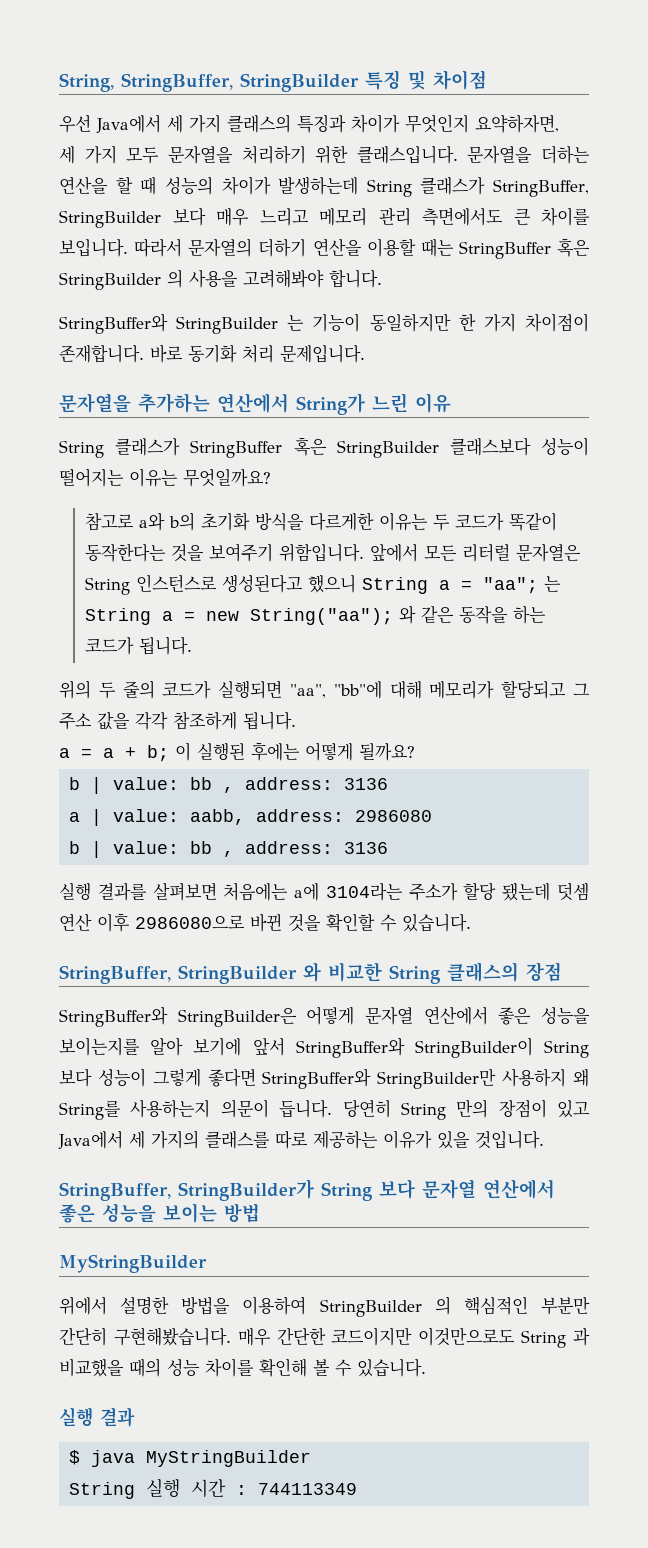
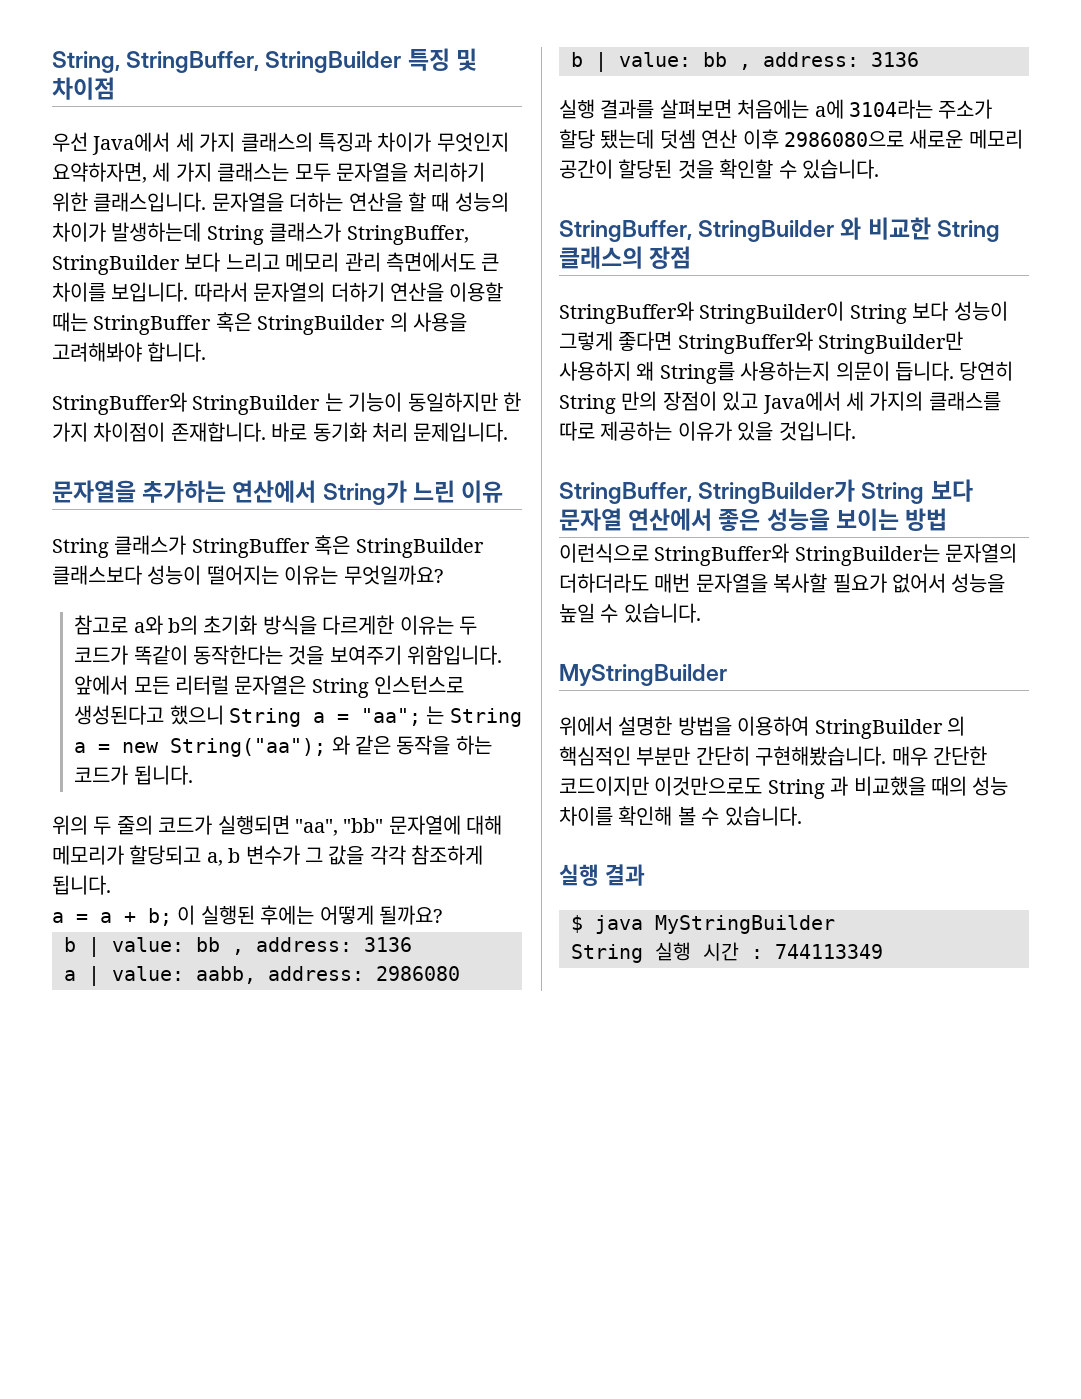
[59,146,117,164] // 세 가지 -> [152,162,290,182] 세 가지 클래스는
[216,208,249,226] 매우 -> (221, 262) none
[333,681,382,699] "bb"에 -> [343,815,461,835] "bb" 문자열에
[573,683,590,696] [59,712,92,730] 그 주소 -> [206,845,323,866] a, b 변수가 그
[250,913,282,932] 바뀐 -> [909,129,1023,149] [559,159,673,179] 새로운 메모리 공간이 할당된
[177,1006,591,1027] [59,1037,405,1058] StringBuilder은 어떻게 문자열 연산에서 좋은 성능을 보이는지를 알아 보기에 앞서 StringBuffer와 -> (694, 312) none
(260, 1213) none -> [559,543,1018,566] [559,573,1006,593] [559,603,701,623] // 이런식으로 StringBuffer와 StringBuilder는 문자열의 더하더라도 매번 문자열을 복사할 필요가 없어서 성능을 높일 수 있습니다.

